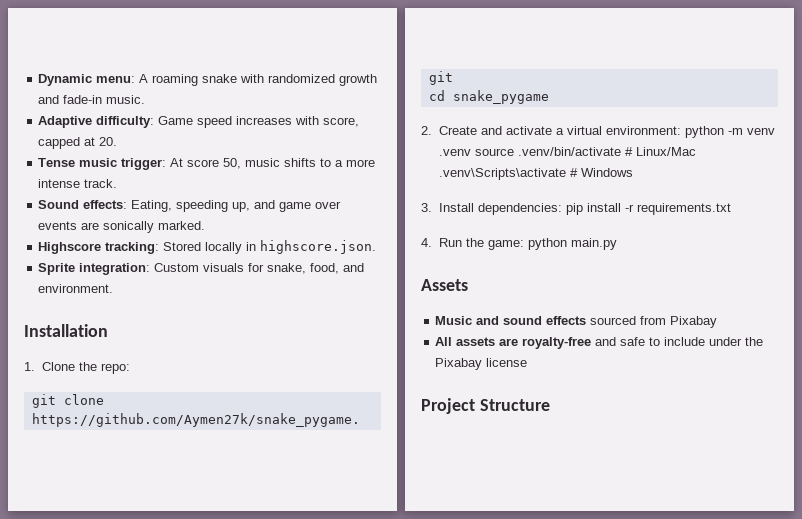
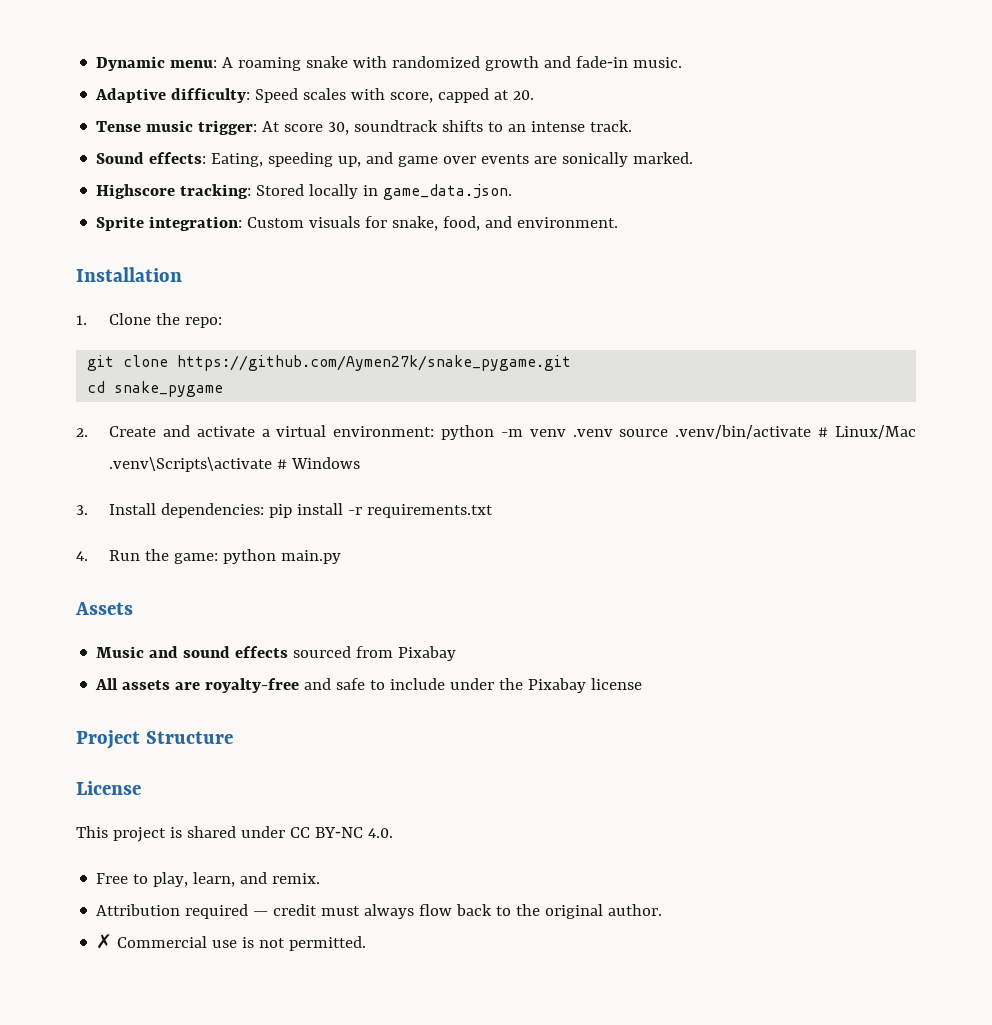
[158,116,293,128] Game speed increases -> [255,88,347,103] Speed scales
[223,158,376,169] 50, music shifts to a more -> [328,120,527,135] 30, soundtrack shifts to an
[260,240,377,254] highscore.json. -> [383,184,513,200] game_data.json.
(550, 405) none -> [76,781,141,795] [76,826,393,842] [96,872,321,887] [96,904,663,919] [96,934,367,951] // License // This project is shared under CC BY‑NC 4.0. // Free to play, learn, and remix. // Attribution required — credit must always flow back to the original author. // ✗ Commercial use is not permitted.

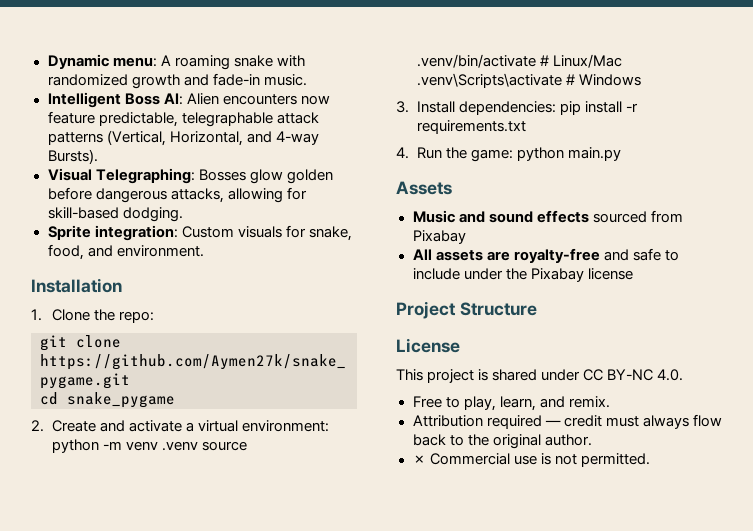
[95,88,535,103] [96,120,633,135] [96,152,694,167] [96,184,513,200] Adaptive difficulty: Speed scales with score, capped at 20. // Tense music trigger: At score 30, soundtrack shifts to an intense track. // Sound effects: Eating, speeding up, and game over events are sonically marked. // Highscore tracking: Stored locally in game_data.json. -> [47,92,330,108] [47,111,319,127] [47,130,319,146] [47,149,98,164] [47,168,333,184] [47,187,307,203] [47,207,183,222] Intelligent Boss AI: Alien encounters now feature predictable, telegraphable attack patterns (Vertical, Horizontal, and 4-way Bursts). // Visual Telegraphing: Bosses glow golden before dangerous attacks, allowing for skill-based dodging.

